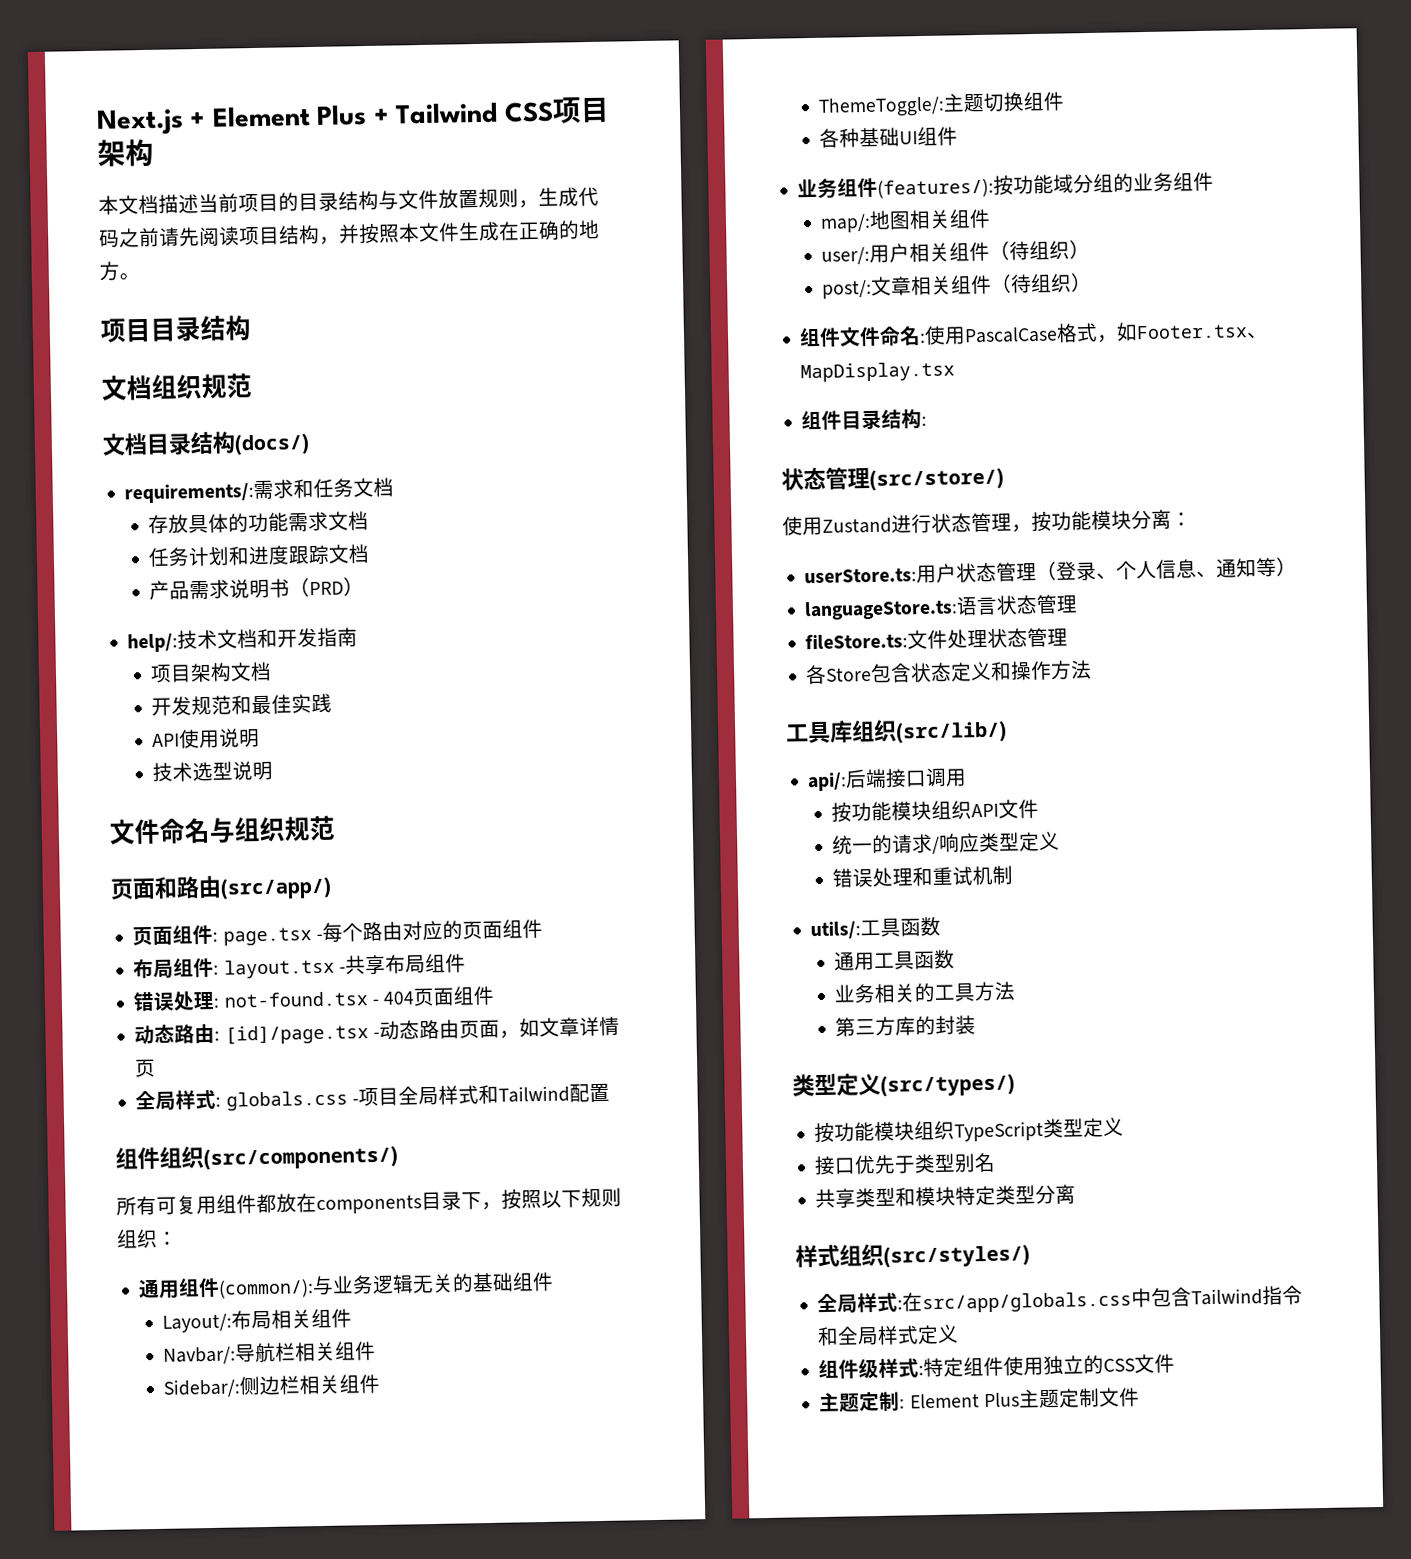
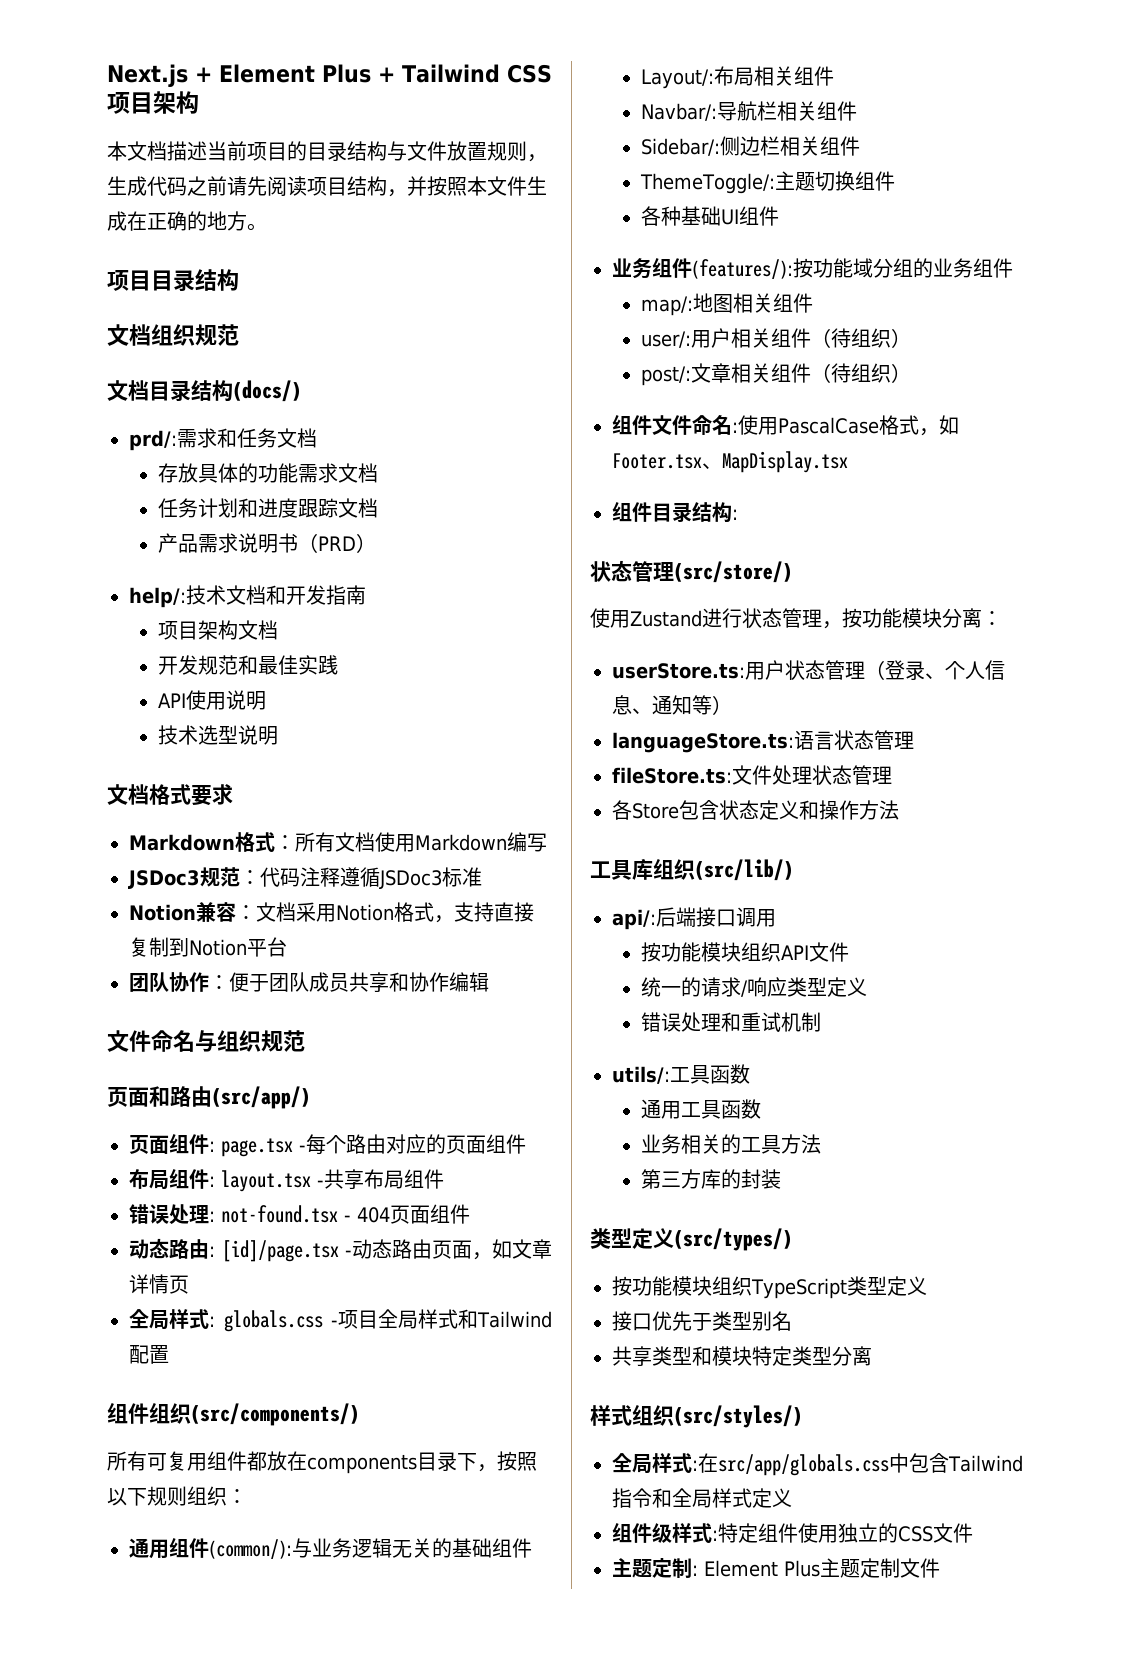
[124,483,255,504] requirements/: -> [129,430,177,451] prd/:
(274, 771) none -> [107,784,233,806] [129,832,547,852] [128,867,482,889] [129,902,534,923] [129,937,287,957] [129,972,489,993] // 文档格式要求 // Markdown格式：所有文档使用Markdown编写 // JSDoc3规范：代码注释遵循JSDoc3标准 // Notion兼容：文档采用Notion格式，支持直接复制到Notion平台 // 团队协作：便于团队成员共享和协作编辑

